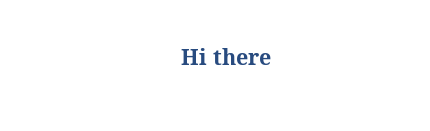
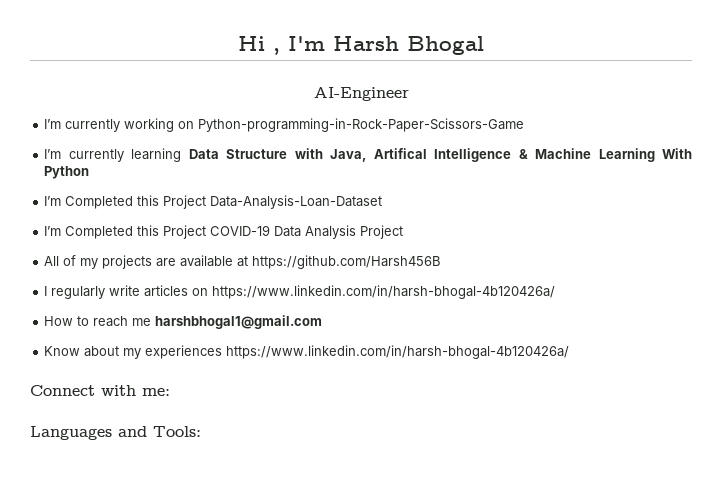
[212,48,271,65] there -> [273,36,484,55] [313,87,409,101] [44,118,525,132] [44,148,693,162] [44,166,90,179] [44,195,383,209] [44,225,404,239] [44,255,442,269] [44,285,556,299] [44,315,323,329] [44,345,570,359] [30,385,170,396] [30,426,201,440] , I'm Harsh Bhogal // AI-Engineer // I’m currently working on Python-programming-in-Rock-Paper-Scissors-Game // I’m currently learning Data Structure with Java, Artifical Intelligence & Machine Learning With Python // I’m Completed this Project Data-Analysis-Loan-Dataset // I’m Completed this Project COVID-19 Data Analysis Project // All of my projects are available at https://github.com/Harsh456B // I regularly write articles on https://www.linkedin.com/in/harsh-bhogal-4b120426a/ // How to reach me harshbhogal1@gmail.com // Know about my experiences https://www.linkedin.com/in/harsh-bhogal-4b120426a/ // Connect with me: // Languages and Tools:

